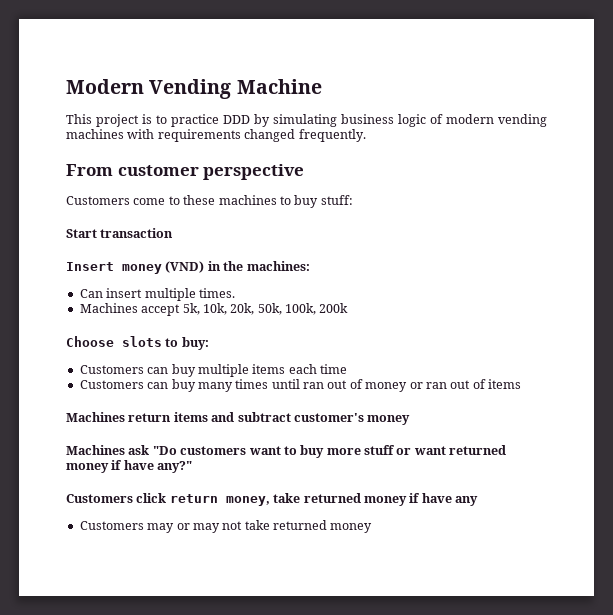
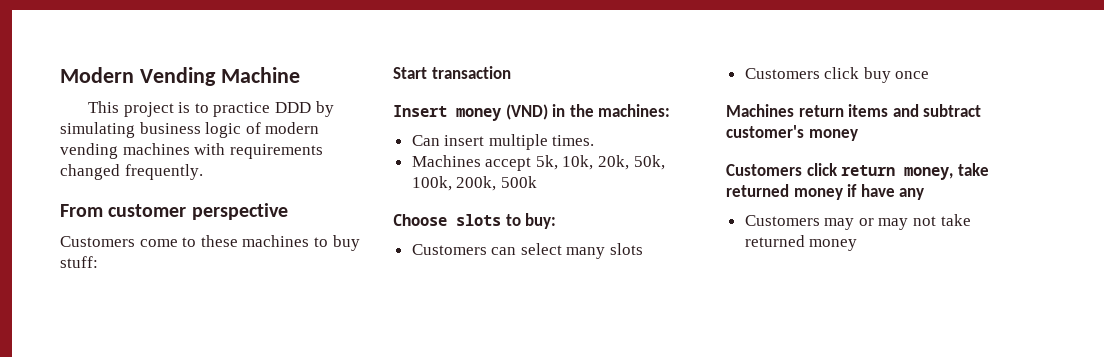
[319,303,349,313] 200k -> [456,176,537,191] 200k, 500k
[171,364,347,377] [79,379,521,392] buy multiple items each time // Customers can buy many times until ran out of money or ran out of items -> [520,243,644,259] [744,67,930,83] select many slots // Customers click buy once
[66,445,507,458] [66,460,193,473] // Machines ask "Do customers want to buy more stuff or want returned money if have any?" -> (858, 135) none

